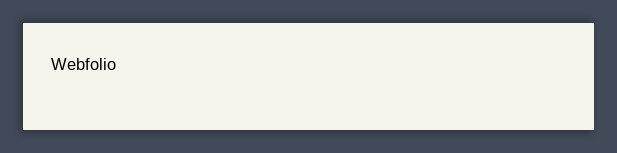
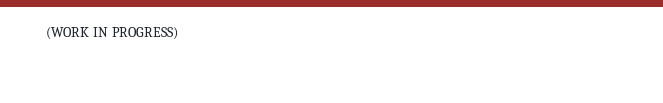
[51,58,116,70] Webfolio -> [46,27,178,40] (WORK IN PROGRESS)

